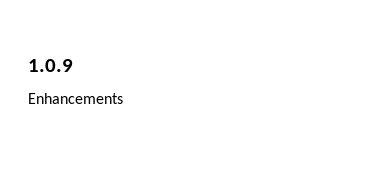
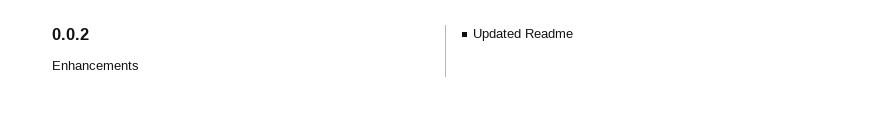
[28,59,73,72] 1.0.9 -> [52,28,89,40] 0.0.2
(123, 98) none -> [473,29,574,41] // Updated Readme

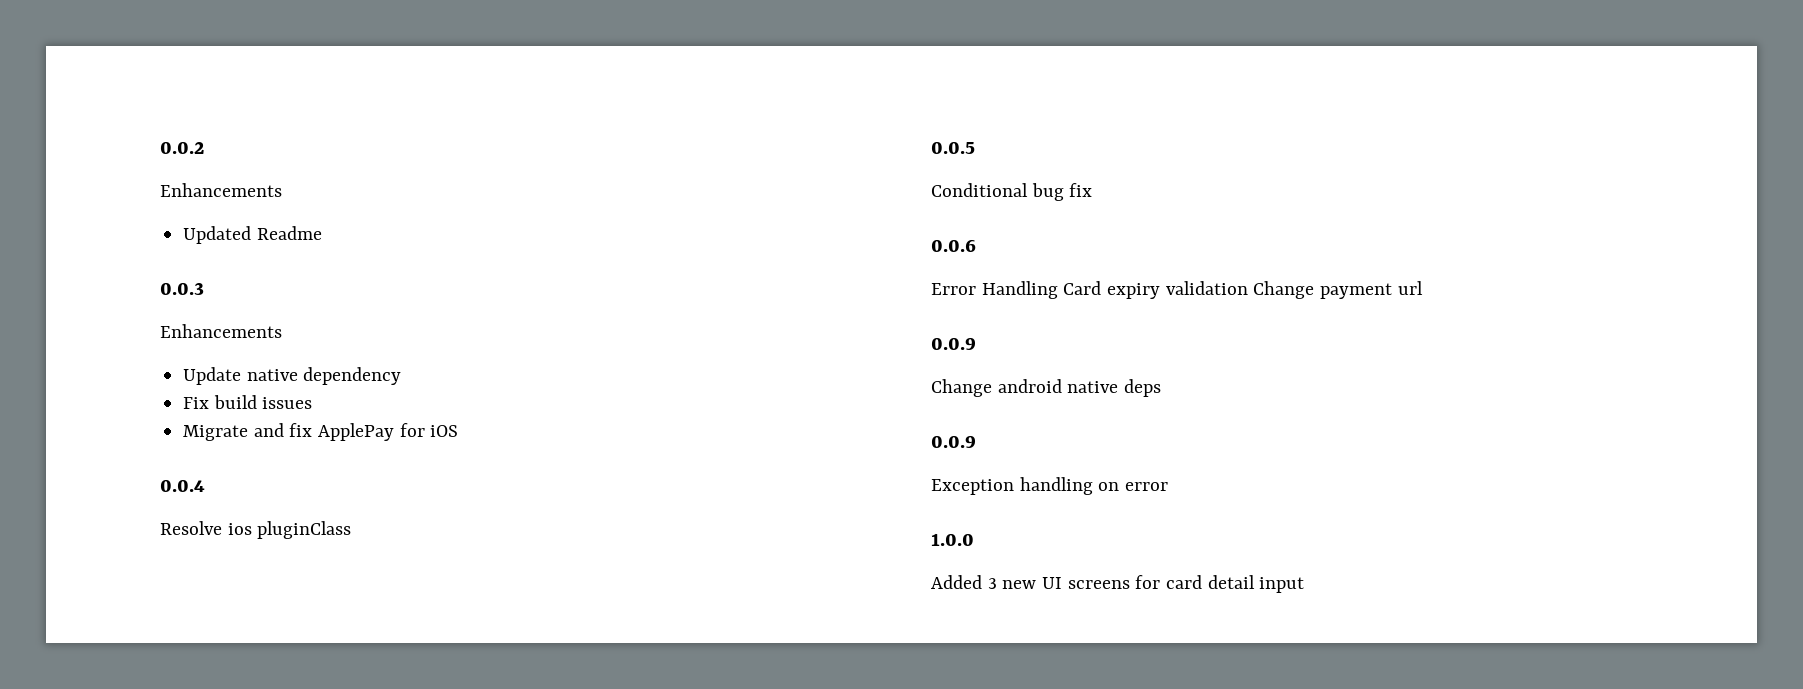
(574, 33) none -> [160,282,204,295] [160,324,282,338] [183,367,402,385] [183,395,313,409] [183,423,459,441] [160,479,205,492] [160,521,352,539] [931,141,975,154] [931,183,1093,201] [931,239,976,252] [931,281,1423,299] [931,337,976,350] [931,379,1162,397] [931,435,976,448] [931,477,1169,495] [931,533,974,546] [931,575,1305,593] // 0.0.3 // Enhancements // Update native dependency // Fix build issues // Migrate and fix ApplePay for iOS // 0.0.4 // Resolve ios pluginClass // 0.0.5 // Conditional bug fix // 0.0.6 // Error Handling Card expiry validation Change payment url // 0.0.9 // Change android native deps // 0.0.9 // Exception handling on error // 1.0.0 // Added 3 new UI screens for card detail input

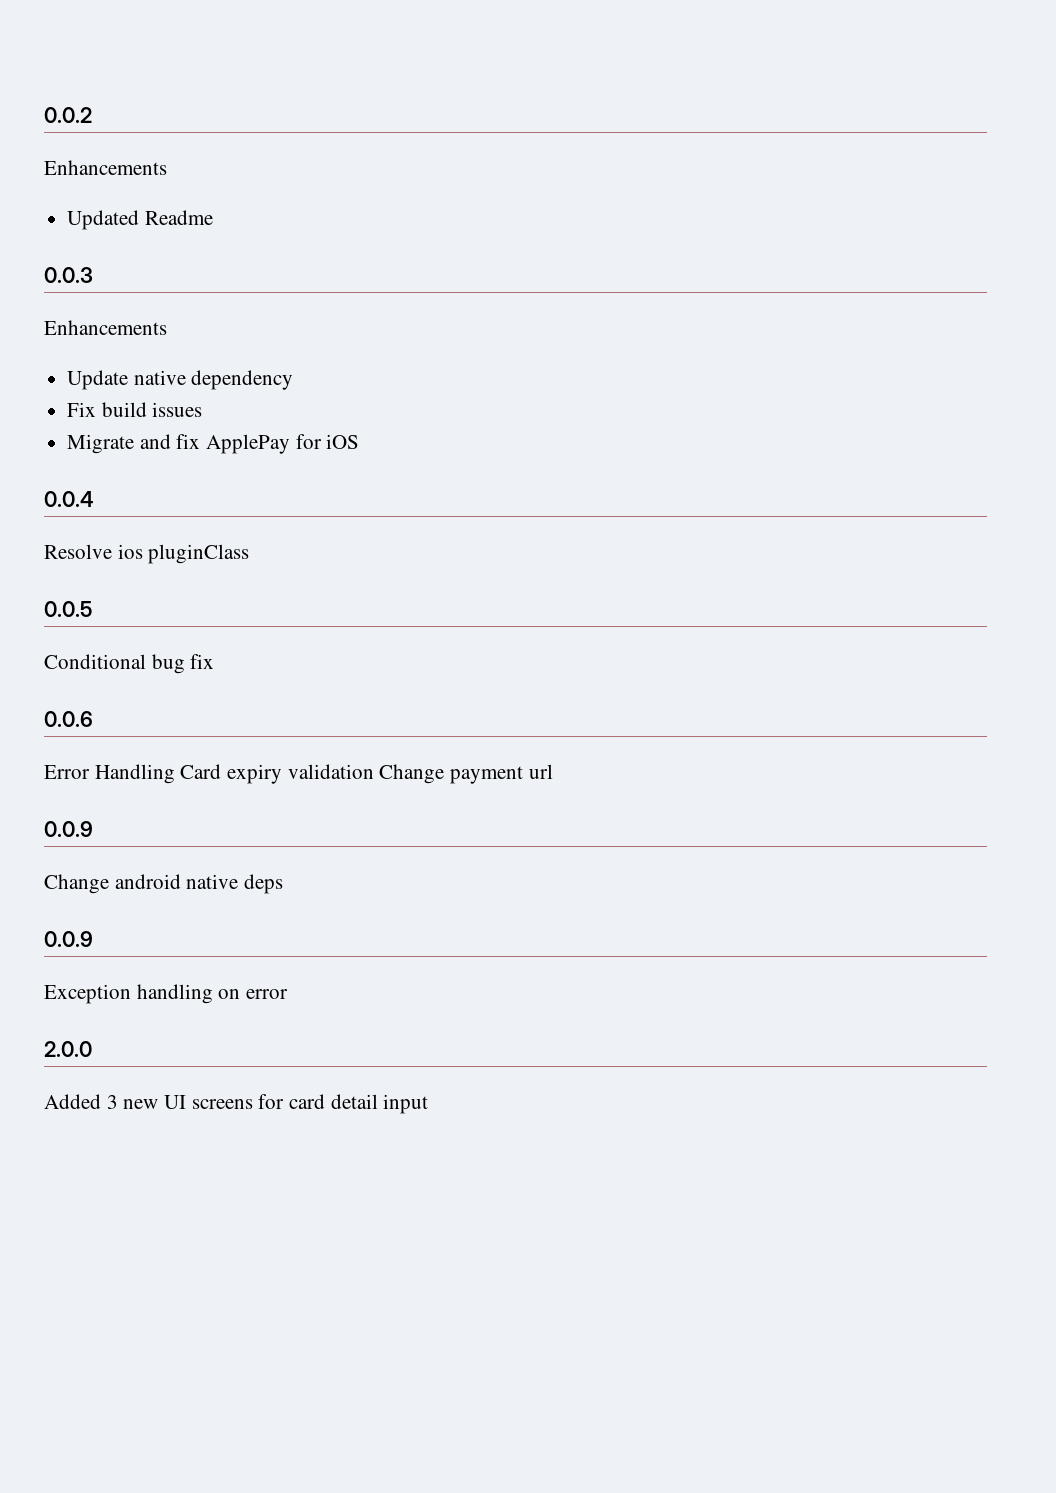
[931,533,974,546] 1.0.0 -> [44,1041,92,1057] 2.0.0

